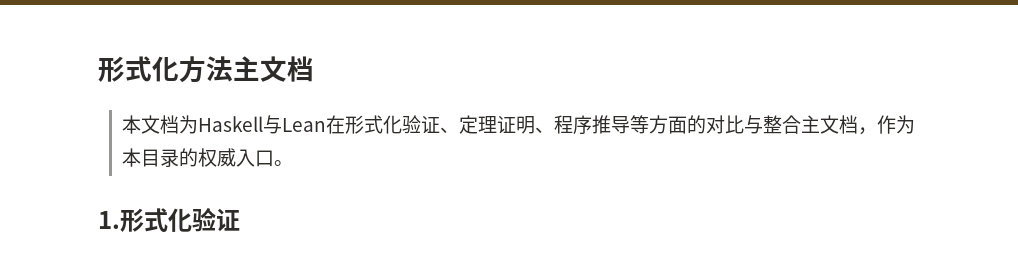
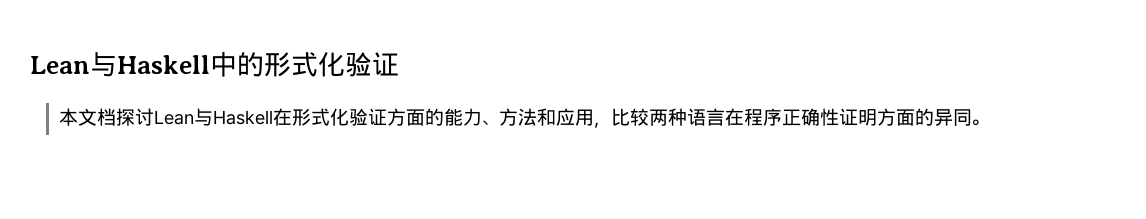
[98,56,314,83] [122,115,916,135] [122,148,294,167] [98,207,240,232] 形式化方法主文档 // 本文档为Haskell与Lean在形式化验证、定理证明、程序推导等方面的对比与整合主文档，作为本目录的权威入口。 // 1.形式化验证 -> [30,52,399,77] [58,108,989,128] Lean与Haskell中的形式化验证 // 本文档探讨Lean与Haskell在形式化验证方面的能力、方法和应用，比较两种语言在程序正确性证明方面的异同。

